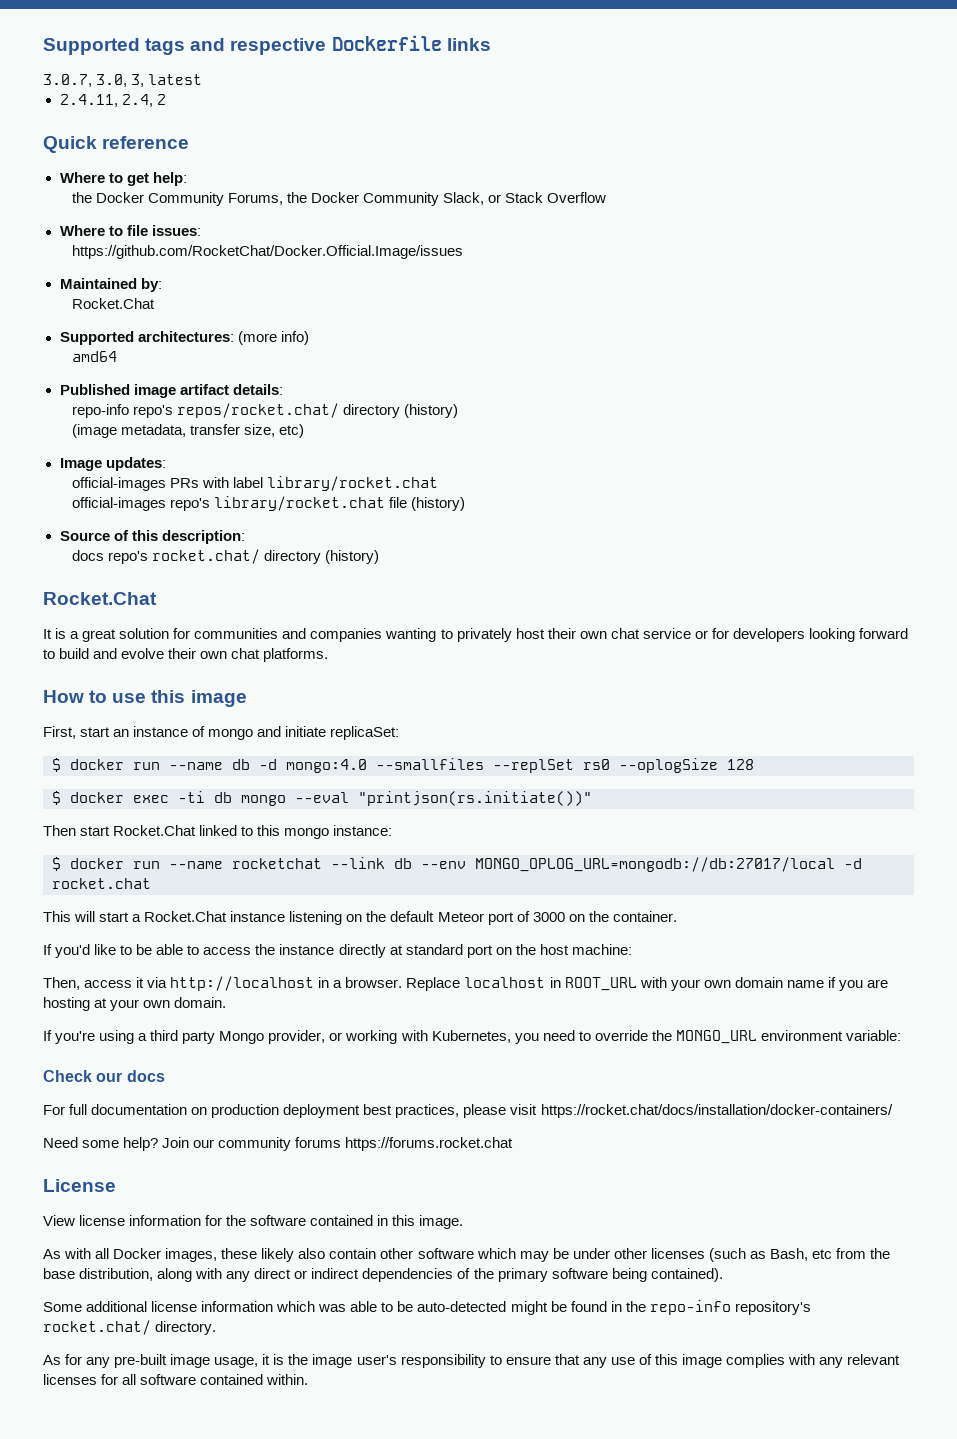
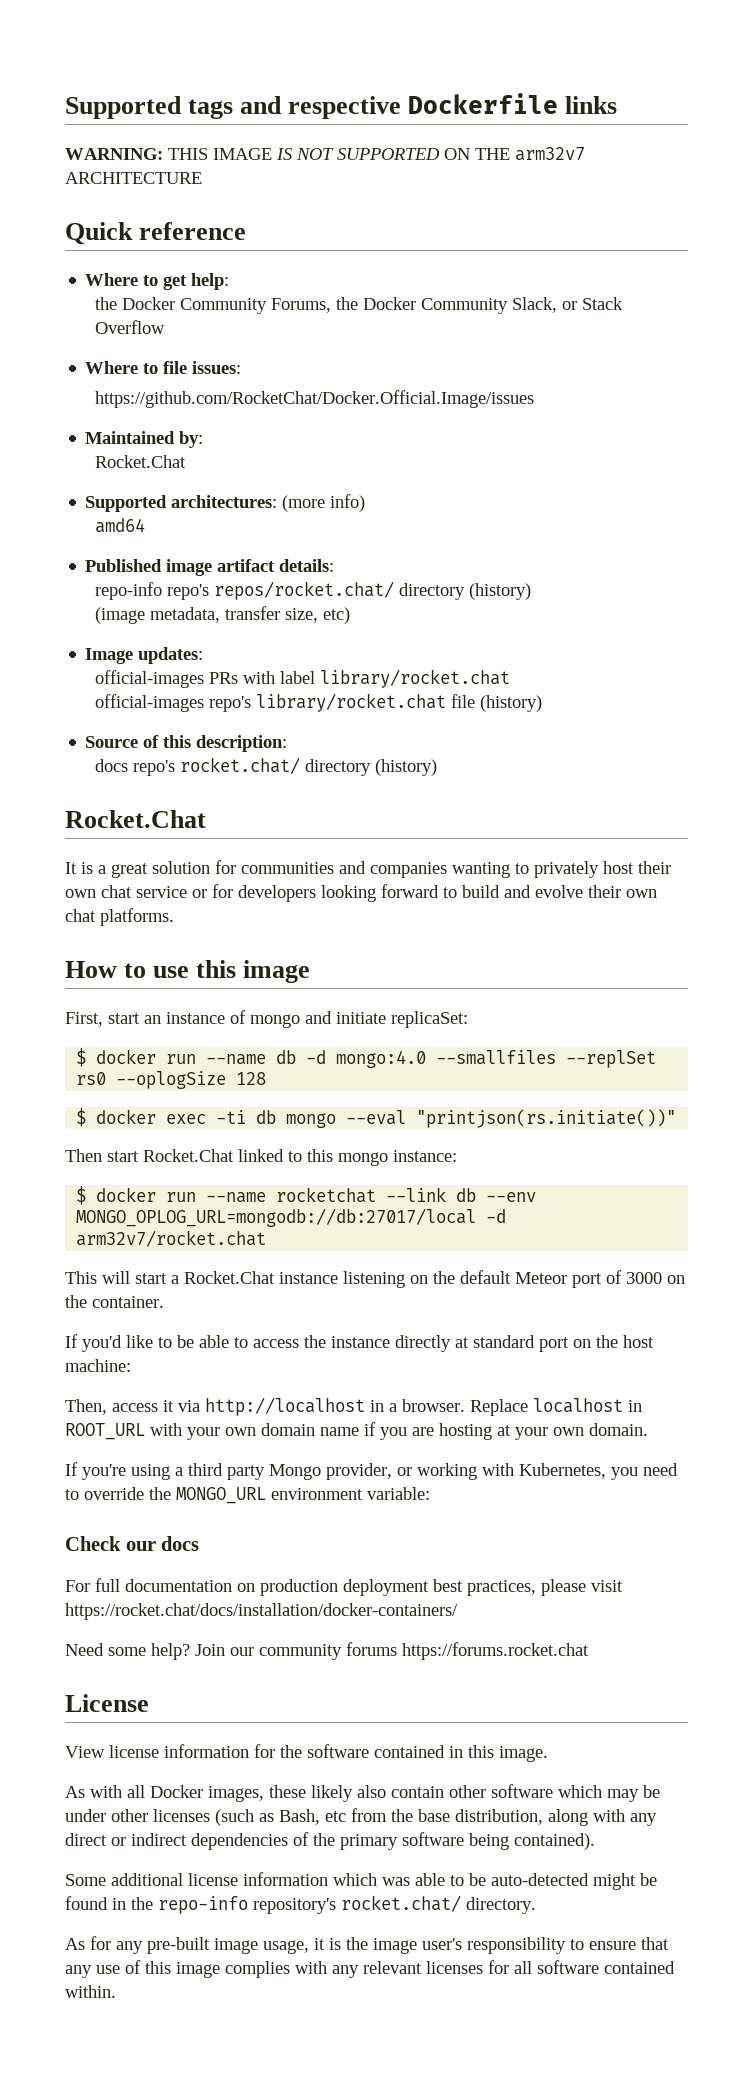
[43,74,203,87] [59,94,166,107] 3.0.7, 3.0, 3, latest // 2.4.11, 2.4, 2 -> [65,147,585,161] [65,172,202,184] WARNING: THIS IMAGE IS NOT SUPPORTED ON THE arm32v7 ARCHITECTURE
[52,878,151,889] rocket.chat -> [76,1230,267,1247] arm32v7/rocket.chat

